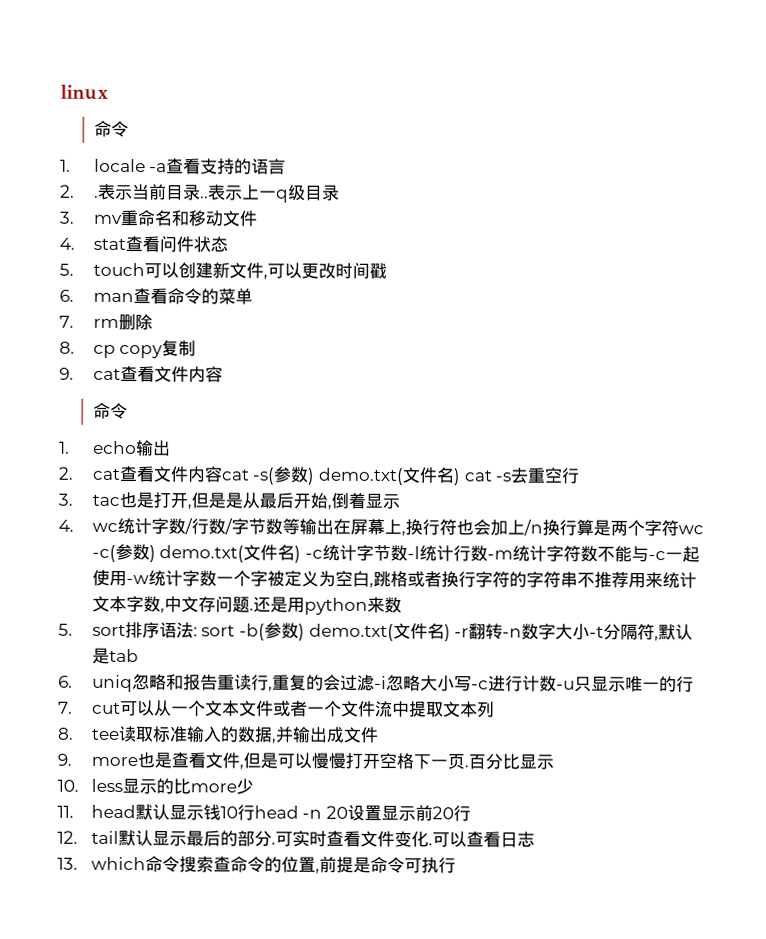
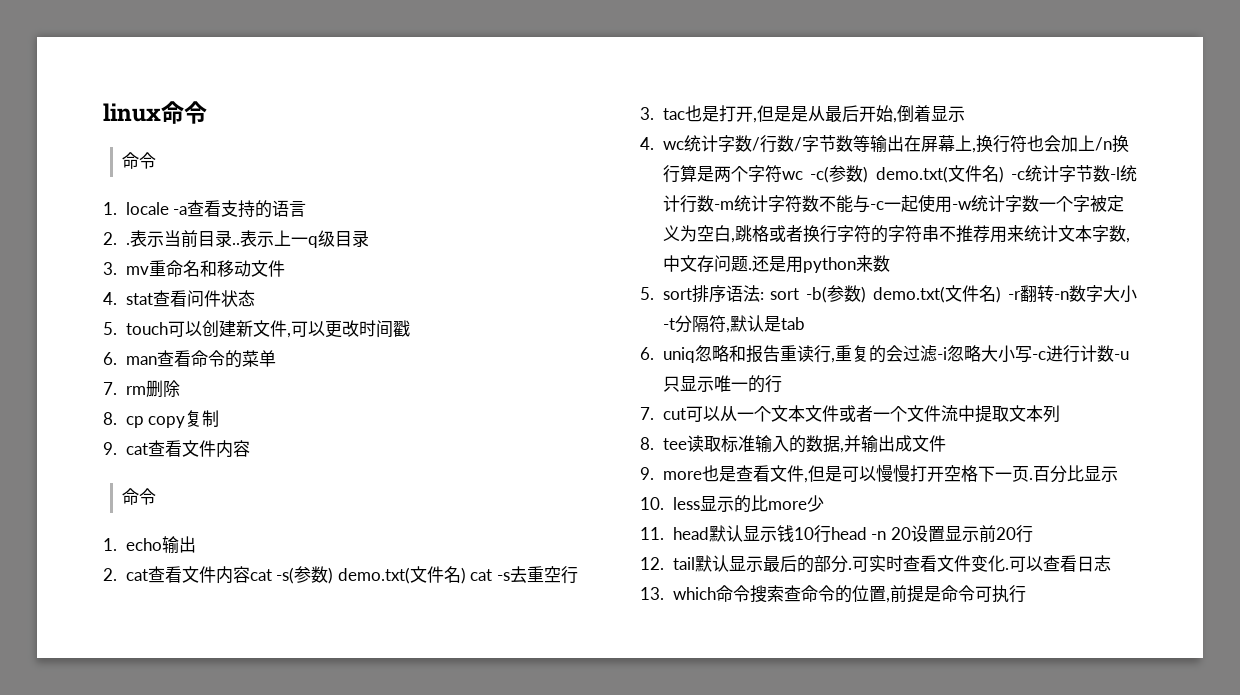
(109, 92) none -> [161,101,207,124] 命令

